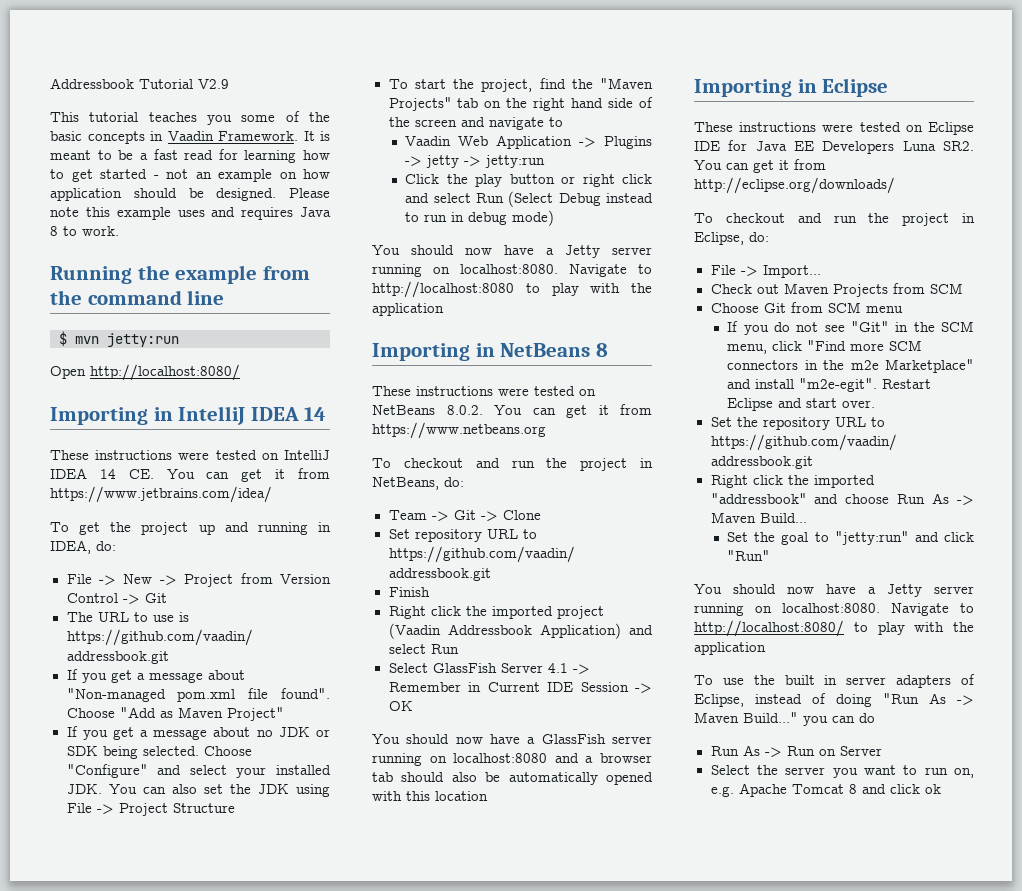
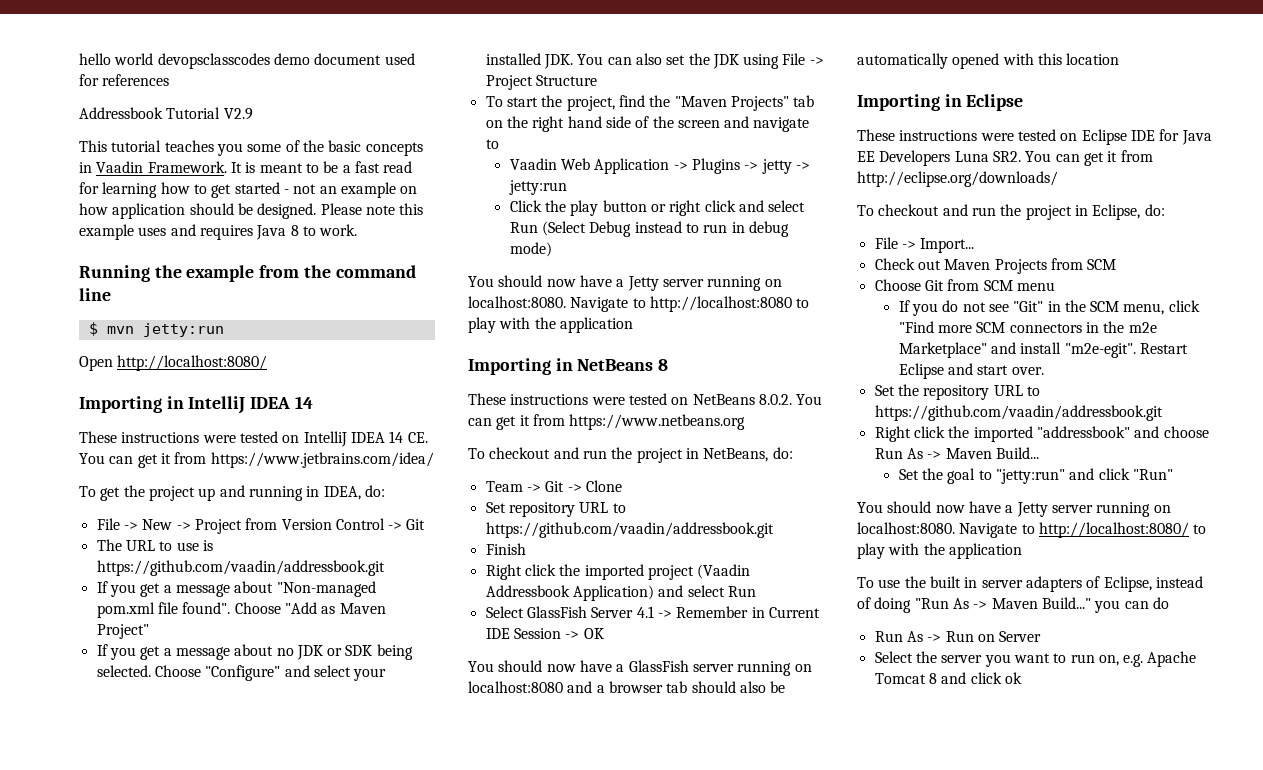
(50, 83) none -> [79,53,415,69] [79,74,170,86] hello world devopsclasscodes demo document used for references //

